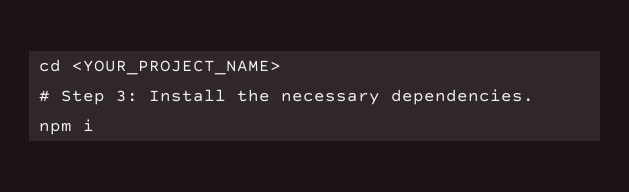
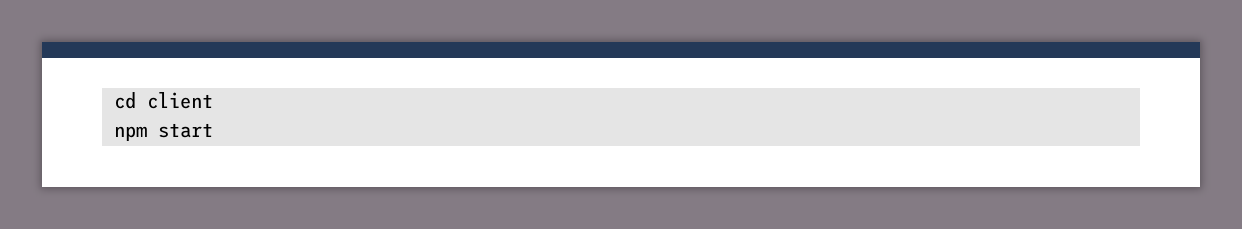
[71,60,281,75] [38,89,534,105] <YOUR_PROJECT_NAME> // # Step 3: Install the necessary dependencies. -> [147,92,214,109] client
[82,119,94,131] i -> [158,123,214,138] start

